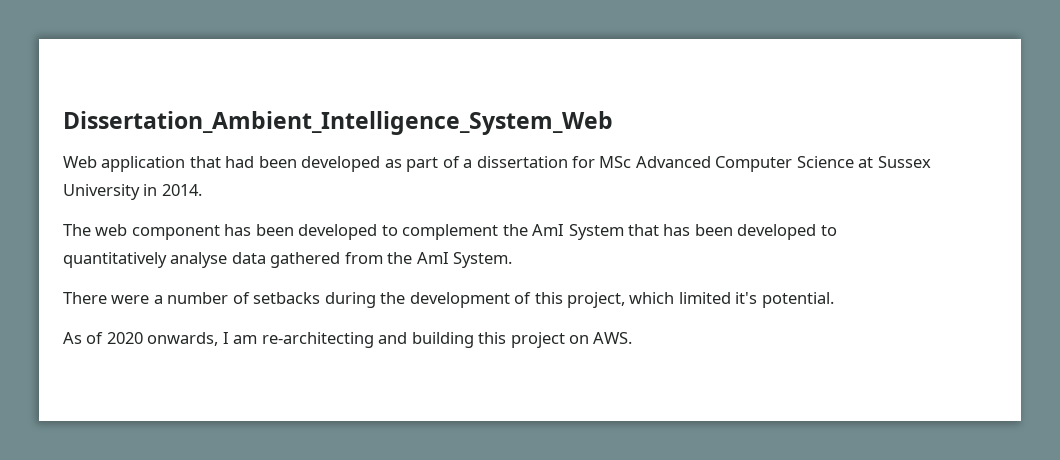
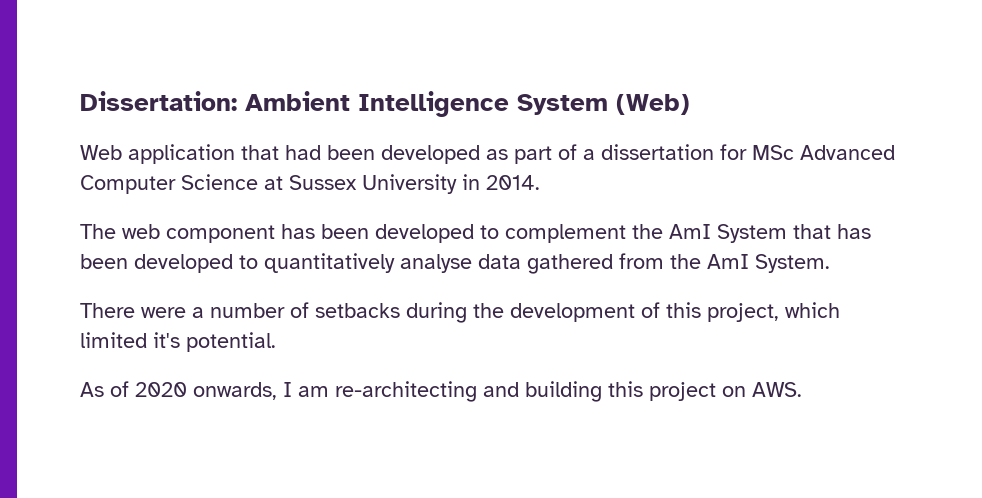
[63,111,613,135] Dissertation_Ambient_Intelligence_System_Web -> [80,91,690,117] Dissertation: Ambient Intelligence System (Web)

